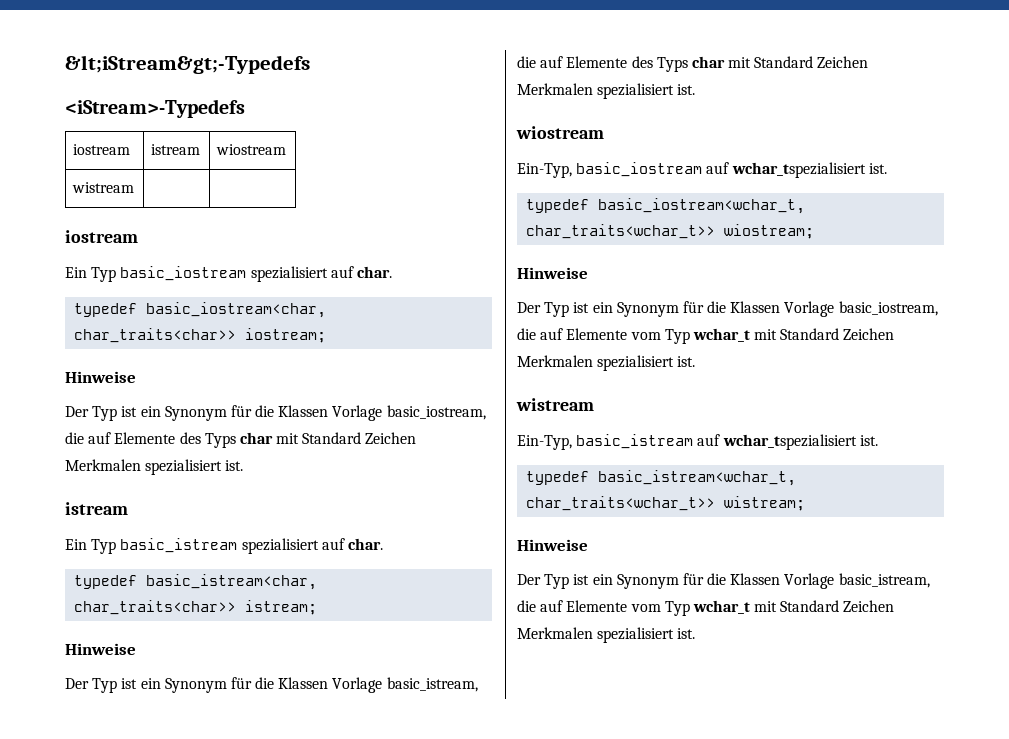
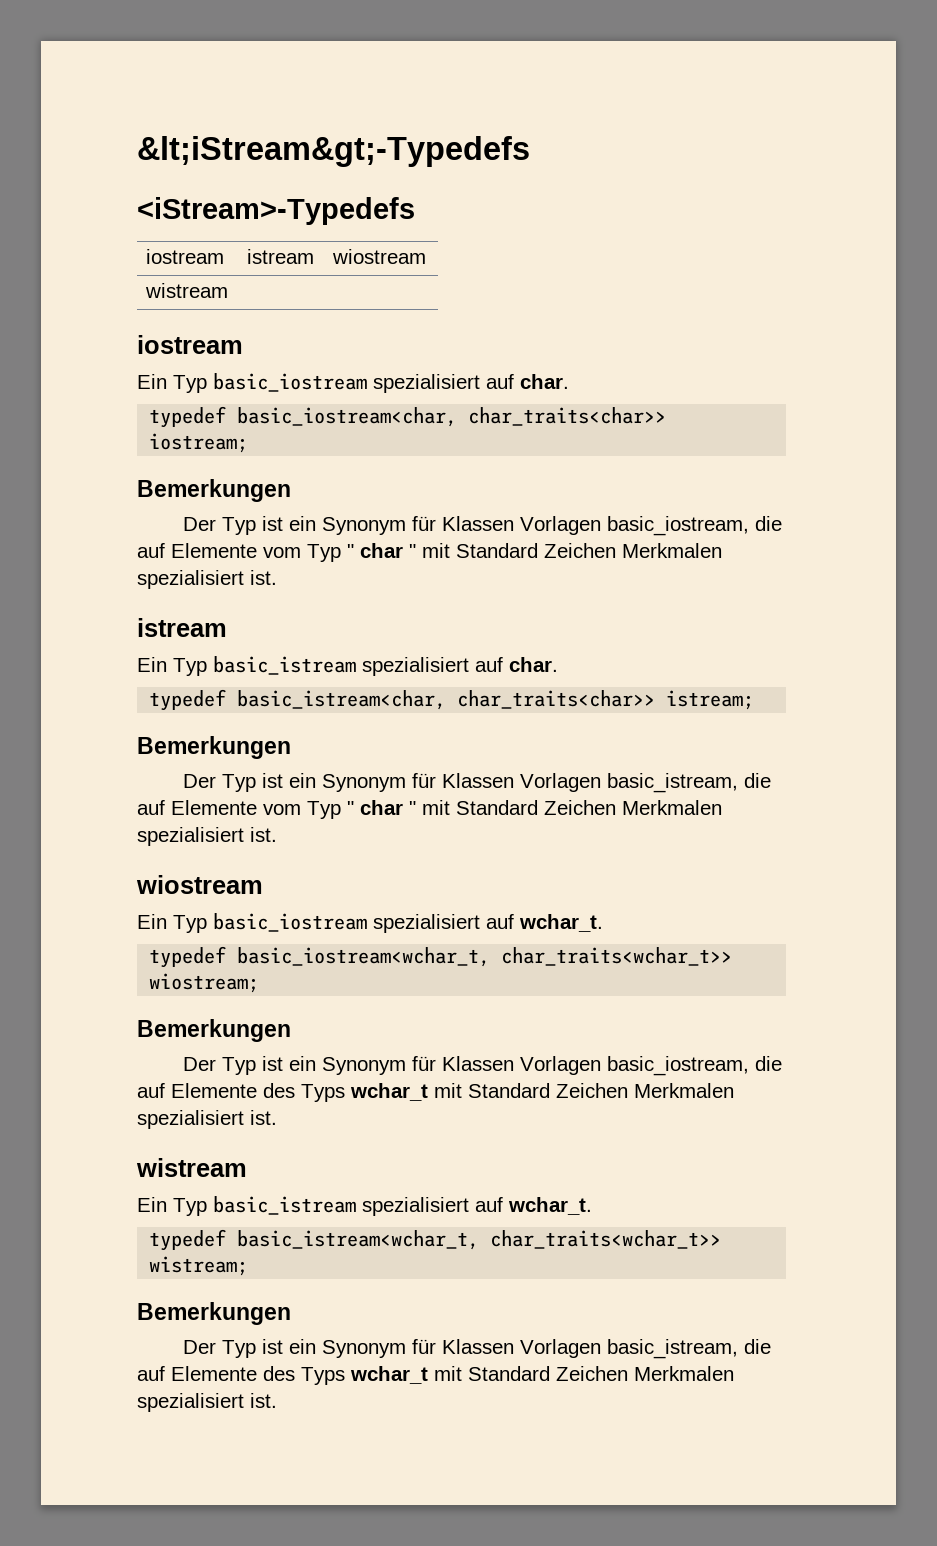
[65,371,136,383] [65,405,486,421] [65,432,273,448] Hinweise // Der Typ ist ein Synonym für die Klassen Vorlage basic_iostream, die auf Elemente des Typs char -> [137,479,291,502] [182,516,782,536] [137,543,416,562] Bemerkungen // Der Typ ist ein Synonym für Klassen Vorlagen basic_iostream, die auf Elemente vom Typ " char "
[65,643,136,655] [65,677,478,693] [517,56,725,72] Hinweise // Der Typ ist ein Synonym für die Klassen Vorlage basic_istream, die auf Elemente des Typs char -> [137,736,291,759] [182,773,771,793] [137,800,416,819] Bemerkungen // Der Typ ist ein Synonym für Klassen Vorlagen basic_istream, die auf Elemente vom Typ " char "
[517,162,887,178] Ein-Typ, basic_iostream auf wchar_tspezialisiert ist. -> [137,913,603,933] Ein Typ basic_iostream spezialisiert auf wchar_t.
[517,267,588,279] [517,301,938,317] [517,328,690,344] Hinweise // Der Typ ist ein Synonym für die Klassen Vorlage basic_iostream, die auf Elemente vom Typ -> [137,1019,291,1042] [182,1056,782,1076] [137,1083,345,1102] Bemerkungen // Der Typ ist ein Synonym für Klassen Vorlagen basic_iostream, die auf Elemente des Typs
[517,434,878,450] Ein-Typ, basic_istream auf wchar_tspezialisiert ist. -> [137,1196,592,1216] Ein Typ basic_istream spezialisiert auf wchar_t.
[517,539,588,551] [517,573,930,589] [517,600,690,616] Hinweise // Der Typ ist ein Synonym für die Klassen Vorlage basic_istream, die auf Elemente vom Typ -> [137,1302,291,1325] [182,1339,771,1359] [137,1366,345,1385] Bemerkungen // Der Typ ist ein Synonym für Klassen Vorlagen basic_istream, die auf Elemente des Typs

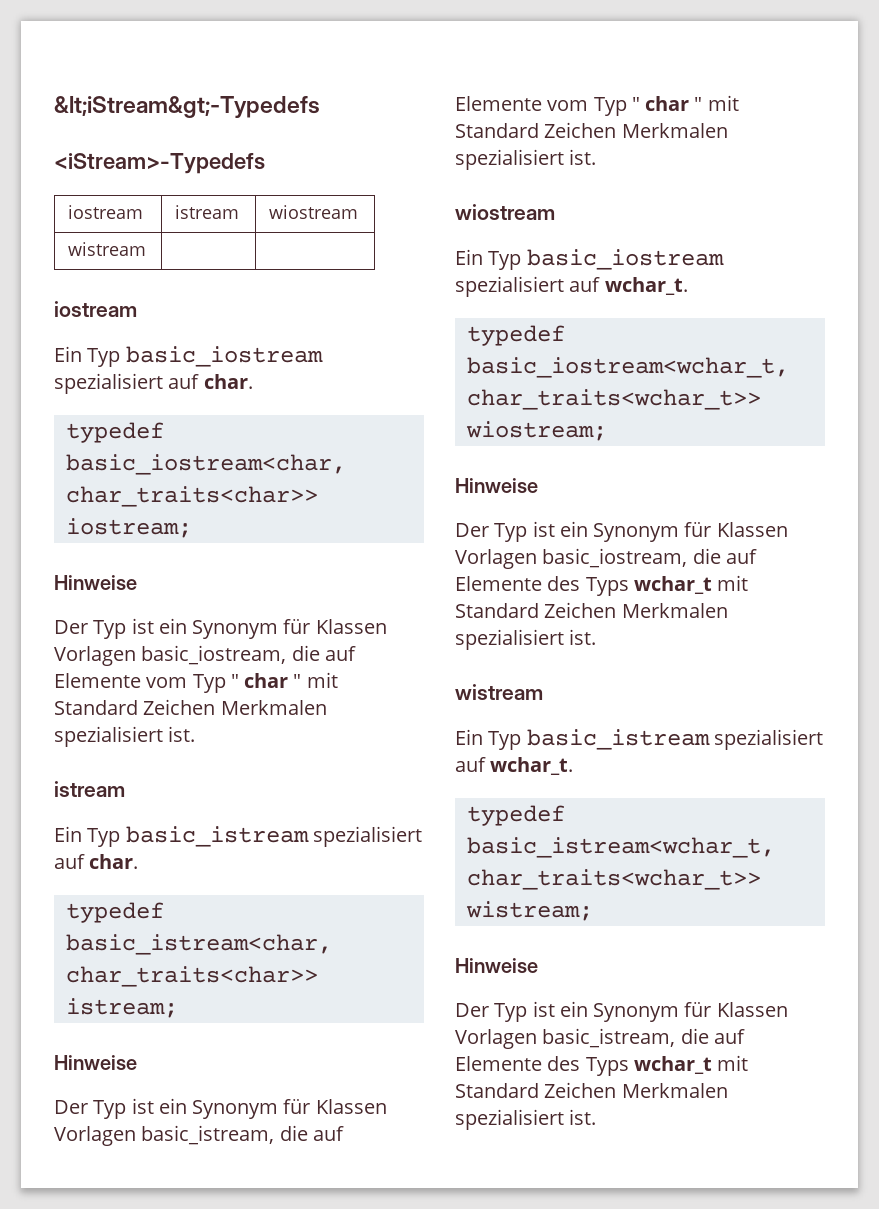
[137,479,291,502] Bemerkungen -> [54,575,137,590] Hinweise
[137,736,291,759] Bemerkungen -> [54,1055,137,1070] Hinweise
[137,1019,291,1042] Bemerkungen -> [455,478,538,493] Hinweise
[137,1302,291,1325] Bemerkungen -> [455,958,538,973] Hinweise

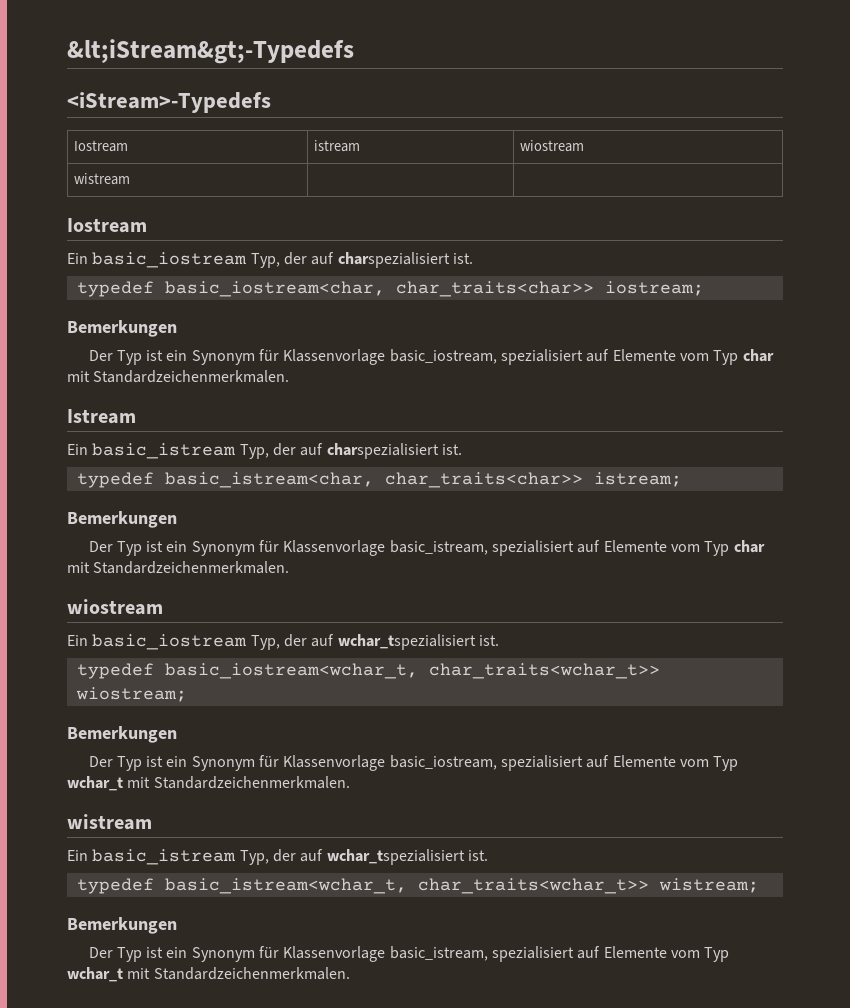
[68,205,144,219] iostream -> [73,140,128,152] Iostream
[54,301,137,317] [54,346,323,367] [54,373,253,394] iostream // Ein Typ basic_iostream spezialisiert auf char. -> [67,218,147,233] [67,252,473,268] Iostream // Ein basic_iostream Typ, der auf charspezialisiert ist.
[54,575,137,590] [54,618,387,639] [54,645,356,666] [54,672,338,693] [54,699,327,715] [54,726,196,747] [54,781,125,797] [54,826,422,847] [54,854,139,869] Hinweise // Der Typ ist ein Synonym für Klassen Vorlagen basic_iostream, die auf Elemente vom Typ " char " mit Standard Zeichen Merkmalen spezialisiert ist. // istream // Ein Typ basic_istream spezialisiert auf char. -> [67,320,177,337] [88,349,774,365] [67,370,290,383] [67,409,136,424] [67,443,462,459] Bemerkungen // Der Typ ist ein Synonym für Klassenvorlage basic_iostream, spezialisiert auf Elemente vom Typ char mit Standardzeichenmerkmalen. // Istream // Ein basic_istream Typ, der auf charspezialisiert ist.
[54,1055,137,1070] [54,1098,387,1119] [54,1125,344,1146] [455,95,739,116] [455,122,728,138] [455,149,597,170] [455,204,555,220] [455,249,724,270] [455,276,688,297] Hinweise // Der Typ ist ein Synonym für Klassen Vorlagen basic_istream, die auf Elemente vom Typ " char " mit Standard Zeichen Merkmalen spezialisiert ist. // wiostream // Ein Typ basic_iostream spezialisiert auf wchar_t. -> [67,511,177,528] [88,540,765,556] [67,561,290,574] [67,599,163,615] [67,634,499,650] Bemerkungen // Der Typ ist ein Synonym für Klassenvorlage basic_istream, spezialisiert auf Elemente vom Typ char mit Standardzeichenmerkmalen. // wiostream // Ein basic_iostream Typ, der auf wchar_tspezialisiert ist.
[455,478,538,493] [455,521,788,542] [455,548,757,569] [455,575,749,596] [455,602,728,618] [455,629,597,650] [455,684,543,700] [455,729,823,750] [455,757,574,775] Hinweise // Der Typ ist ein Synonym für Klassen Vorlagen basic_iostream, die auf Elemente des Typs wchar_t mit Standard Zeichen Merkmalen spezialisiert ist. // wistream // Ein Typ basic_istream spezialisiert auf wchar_t. -> [67,726,177,743] [88,755,739,771] [67,776,350,791] [67,814,152,830] [67,849,488,865] Bemerkungen // Der Typ ist ein Synonym für Klassenvorlage basic_iostream, spezialisiert auf Elemente vom Typ wchar_t mit Standardzeichenmerkmalen. // wistream // Ein basic_istream Typ, der auf wchar_tspezialisiert ist.
[455,958,538,973] [455,1001,788,1022] [455,1028,745,1049] [455,1055,749,1076] [455,1082,728,1098] [455,1109,597,1130] Hinweise // Der Typ ist ein Synonym für Klassen Vorlagen basic_istream, die auf Elemente des Typs wchar_t mit Standard Zeichen Merkmalen spezialisiert ist. -> [67,917,177,934] [88,946,730,962] [67,967,350,982] Bemerkungen // Der Typ ist ein Synonym für Klassenvorlage basic_istream, spezialisiert auf Elemente vom Typ wchar_t mit Standardzeichenmerkmalen.

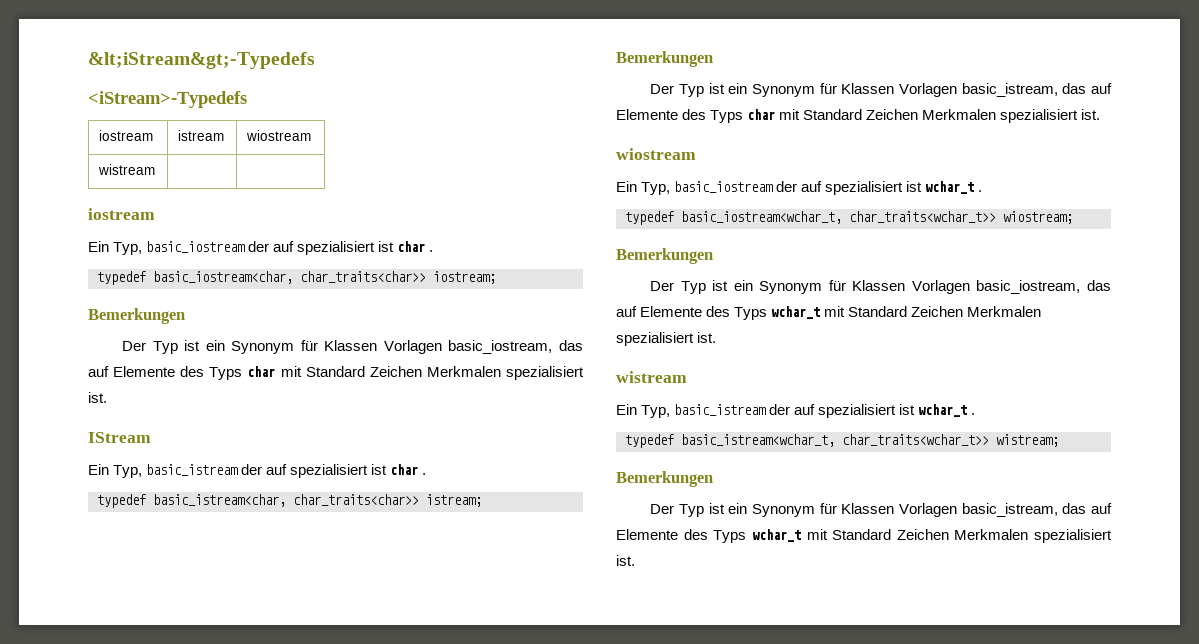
[73,140,128,152] Iostream -> [99,130,154,141] iostream
[67,218,147,233] [67,252,473,268] Iostream // Ein basic_iostream Typ, der auf charspezialisiert ist. -> [88,208,155,220] [88,241,434,255] iostream // Ein Typ, basic_iostream der auf spezialisiert ist char .
[283,349,774,365] [67,370,290,383] [67,409,136,424] [67,443,462,459] Klassenvorlage basic_iostream, spezialisiert auf Elemente vom Typ char mit Standardzeichenmerkmalen. // Istream // Ein basic_istream Typ, der auf charspezialisiert ist. -> [324,340,583,354] [88,366,584,380] [88,392,107,403] [88,432,151,443] [88,464,427,478] Klassen Vorlagen basic_iostream, das auf Elemente des Typs char mit Standard Zeichen Merkmalen spezialisiert ist. // IStream // Ein Typ, basic_istream der auf spezialisiert ist char .
[283,540,765,556] [67,561,290,574] [67,599,163,615] [67,634,499,650] Klassenvorlage basic_istream, spezialisiert auf Elemente vom Typ char mit Standardzeichenmerkmalen. // wiostream // Ein basic_iostream Typ, der auf wchar_tspezialisiert ist. -> [841,83,1112,97] [616,109,1101,123] [616,148,696,160] [616,181,983,195] Klassen Vorlagen basic_istream, das auf Elemente des Typs char mit Standard Zeichen Merkmalen spezialisiert ist. // wiostream // Ein Typ, basic_iostream der auf spezialisiert ist wchar_t .
[283,755,739,771] [67,776,350,791] [67,814,152,830] [67,849,488,865] Klassenvorlage basic_iostream, spezialisiert auf Elemente vom Typ wchar_t mit Standardzeichenmerkmalen. // wistream // Ein basic_istream Typ, der auf wchar_tspezialisiert ist. -> [852,280,1111,294] [616,306,1042,320] [616,332,717,346] [616,371,687,383] [616,404,976,418] Klassen Vorlagen basic_iostream, das auf Elemente des Typs wchar_t mit Standard Zeichen Merkmalen spezialisiert ist. // wistream // Ein Typ, basic_istream der auf spezialisiert ist wchar_t .
[283,946,730,962] [67,967,350,982] Klassenvorlage basic_istream, spezialisiert auf Elemente vom Typ wchar_t mit Standardzeichenmerkmalen. -> [841,503,1112,517] [616,529,1112,543] [616,555,635,566] Klassen Vorlagen basic_istream, das auf Elemente des Typs wchar_t mit Standard Zeichen Merkmalen spezialisiert ist.

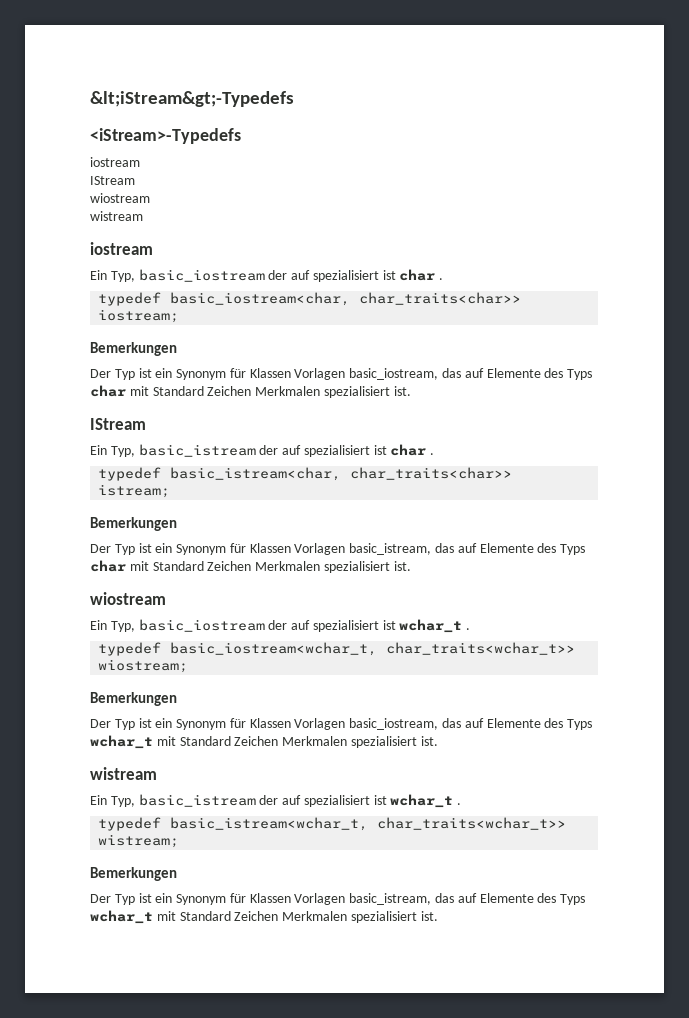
[99,130,154,141] [178,130,225,141] [246,130,312,141] [98,164,156,175] // iostream | istream | wiostream // wistream | | -> [90,157,140,167] [90,176,135,185] [90,193,150,203] [90,211,143,221] // iostream // IStream // wiostream // wistream

